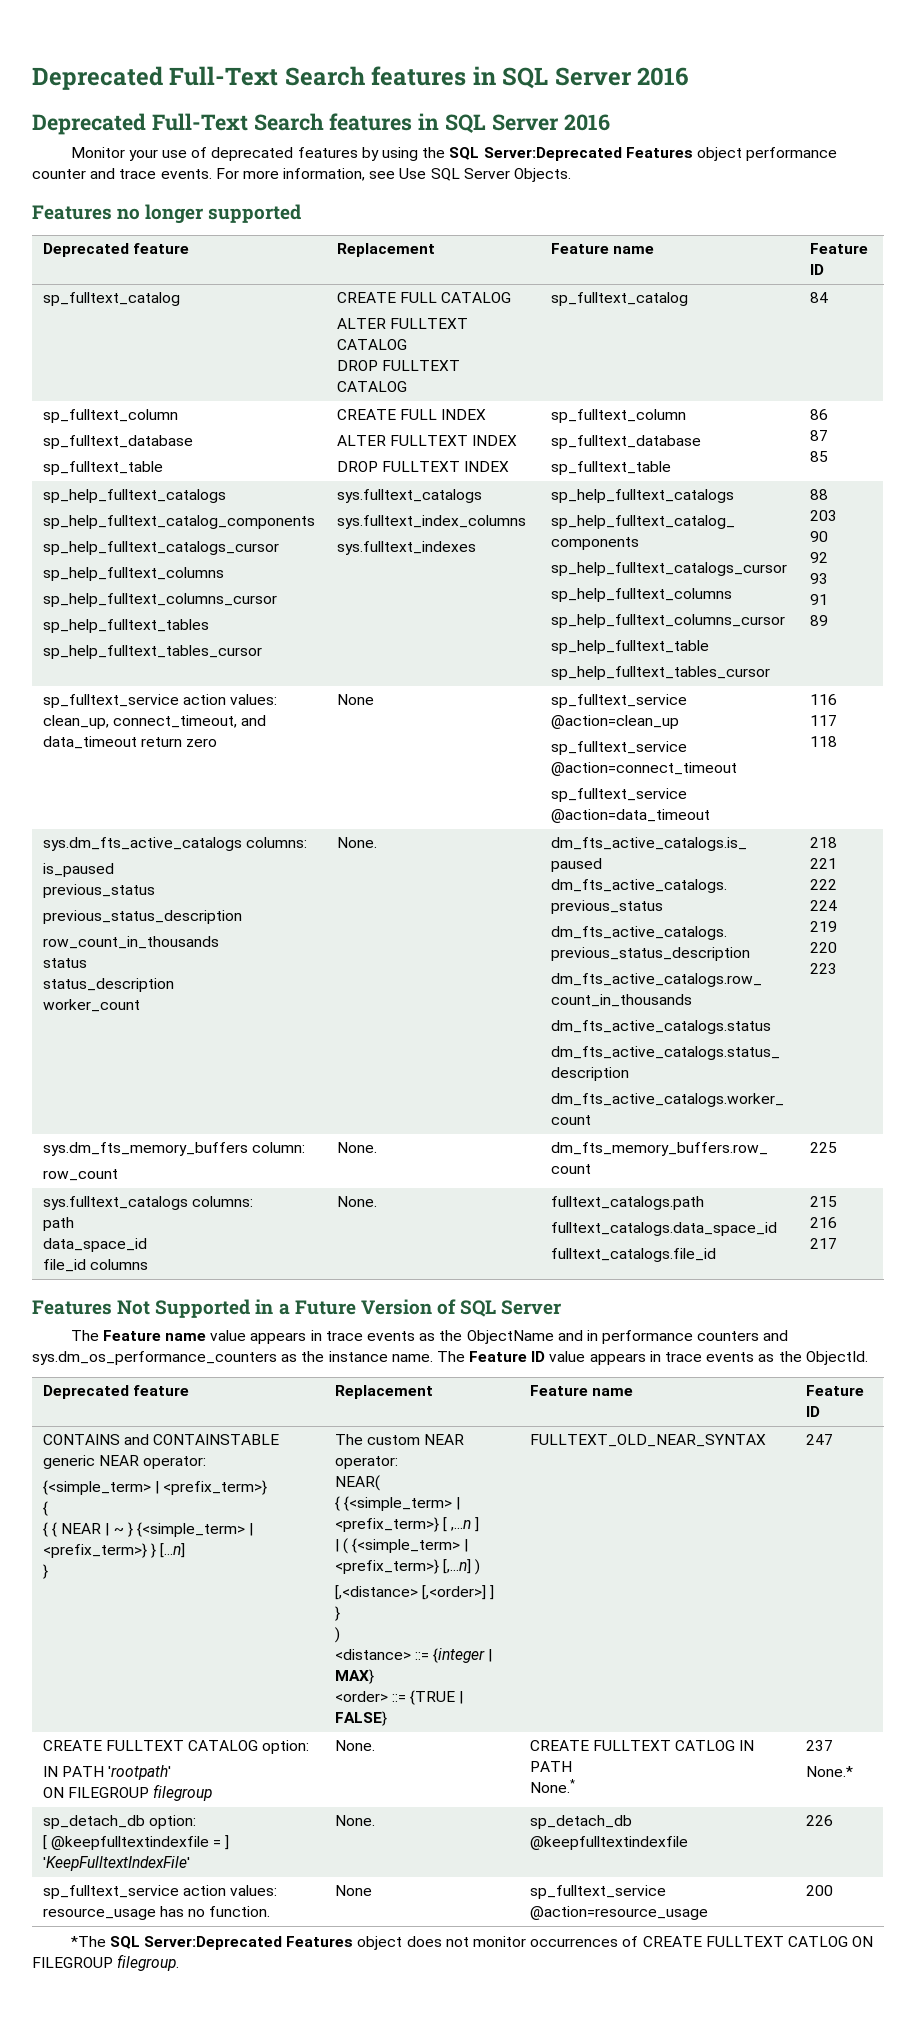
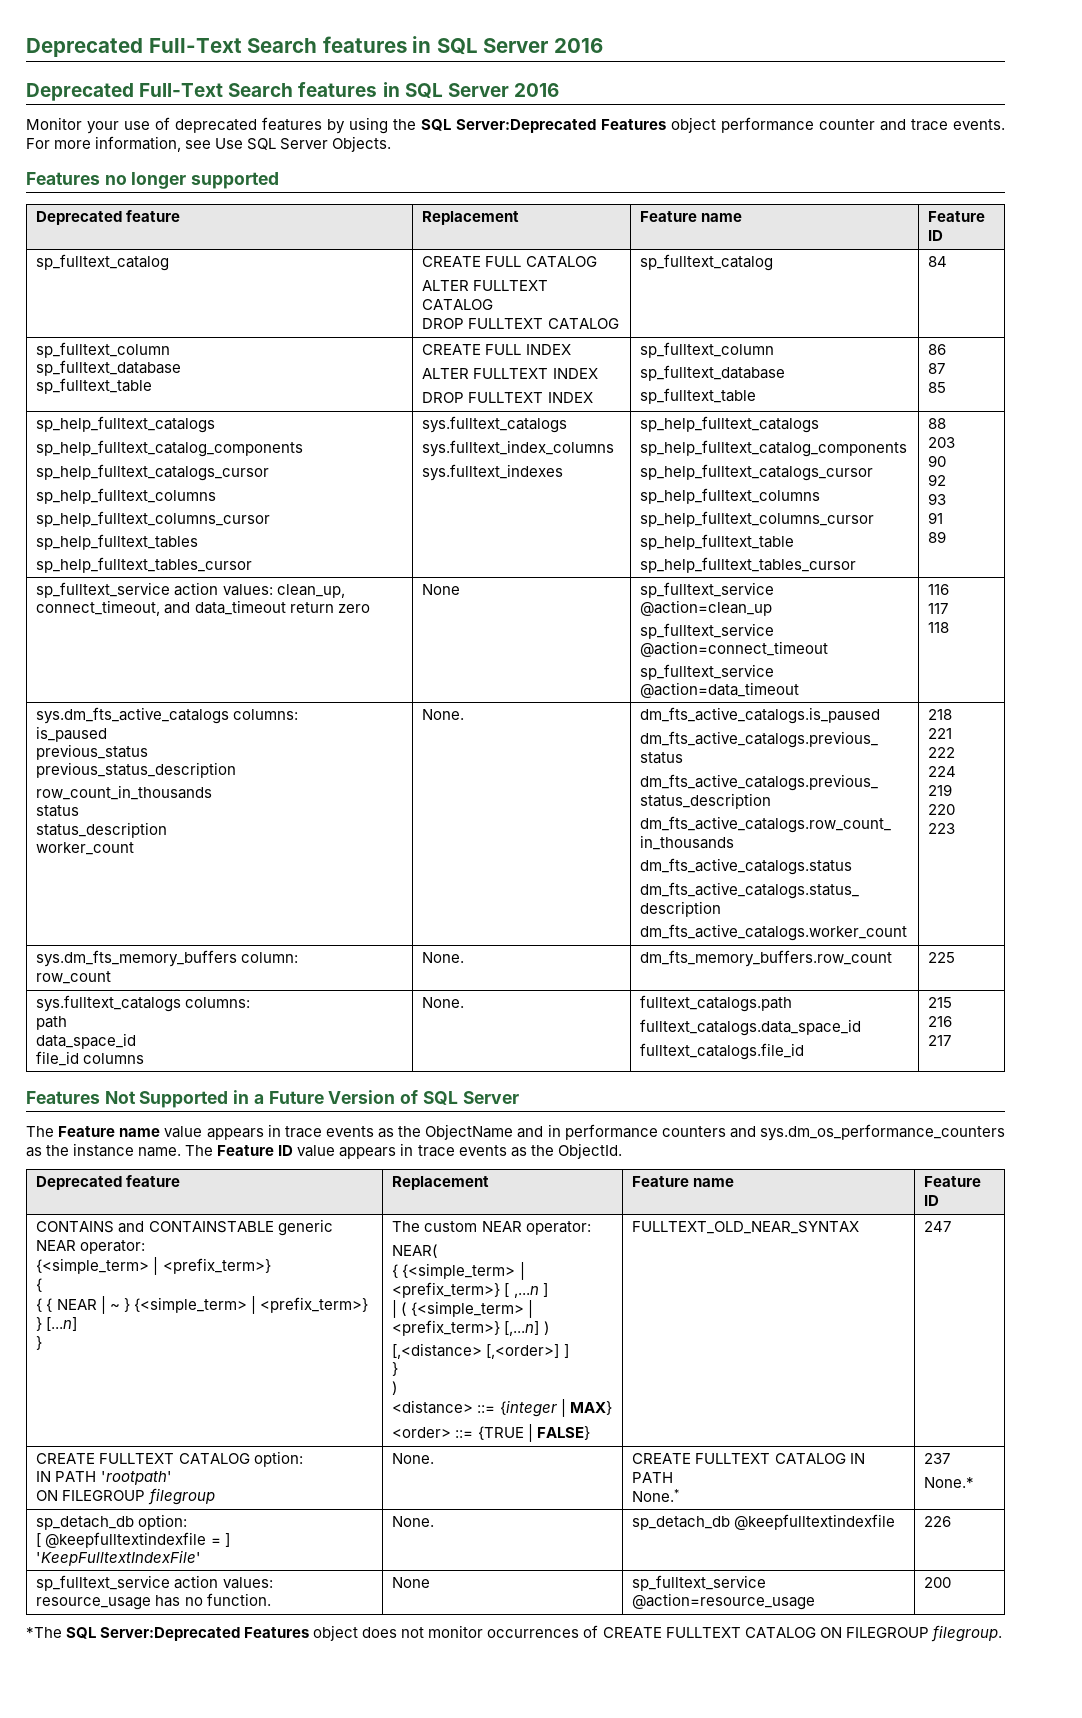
[675,1740,736,1751] CATLOG -> [774,1453,846,1464] CATALOG
[787,1936,848,1947] CATLOG -> [744,1627,816,1638] CATALOG

